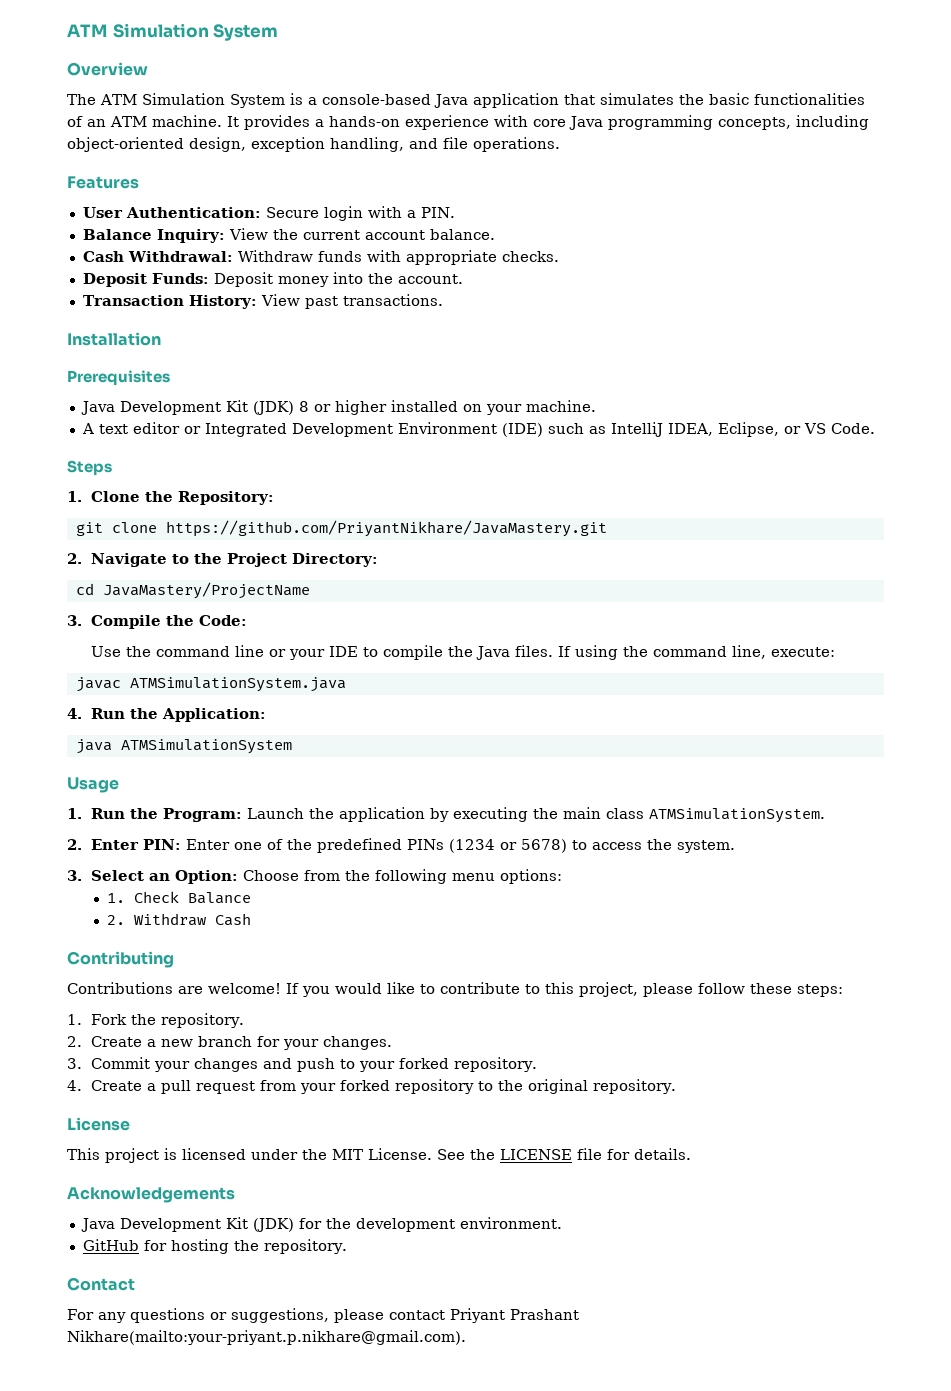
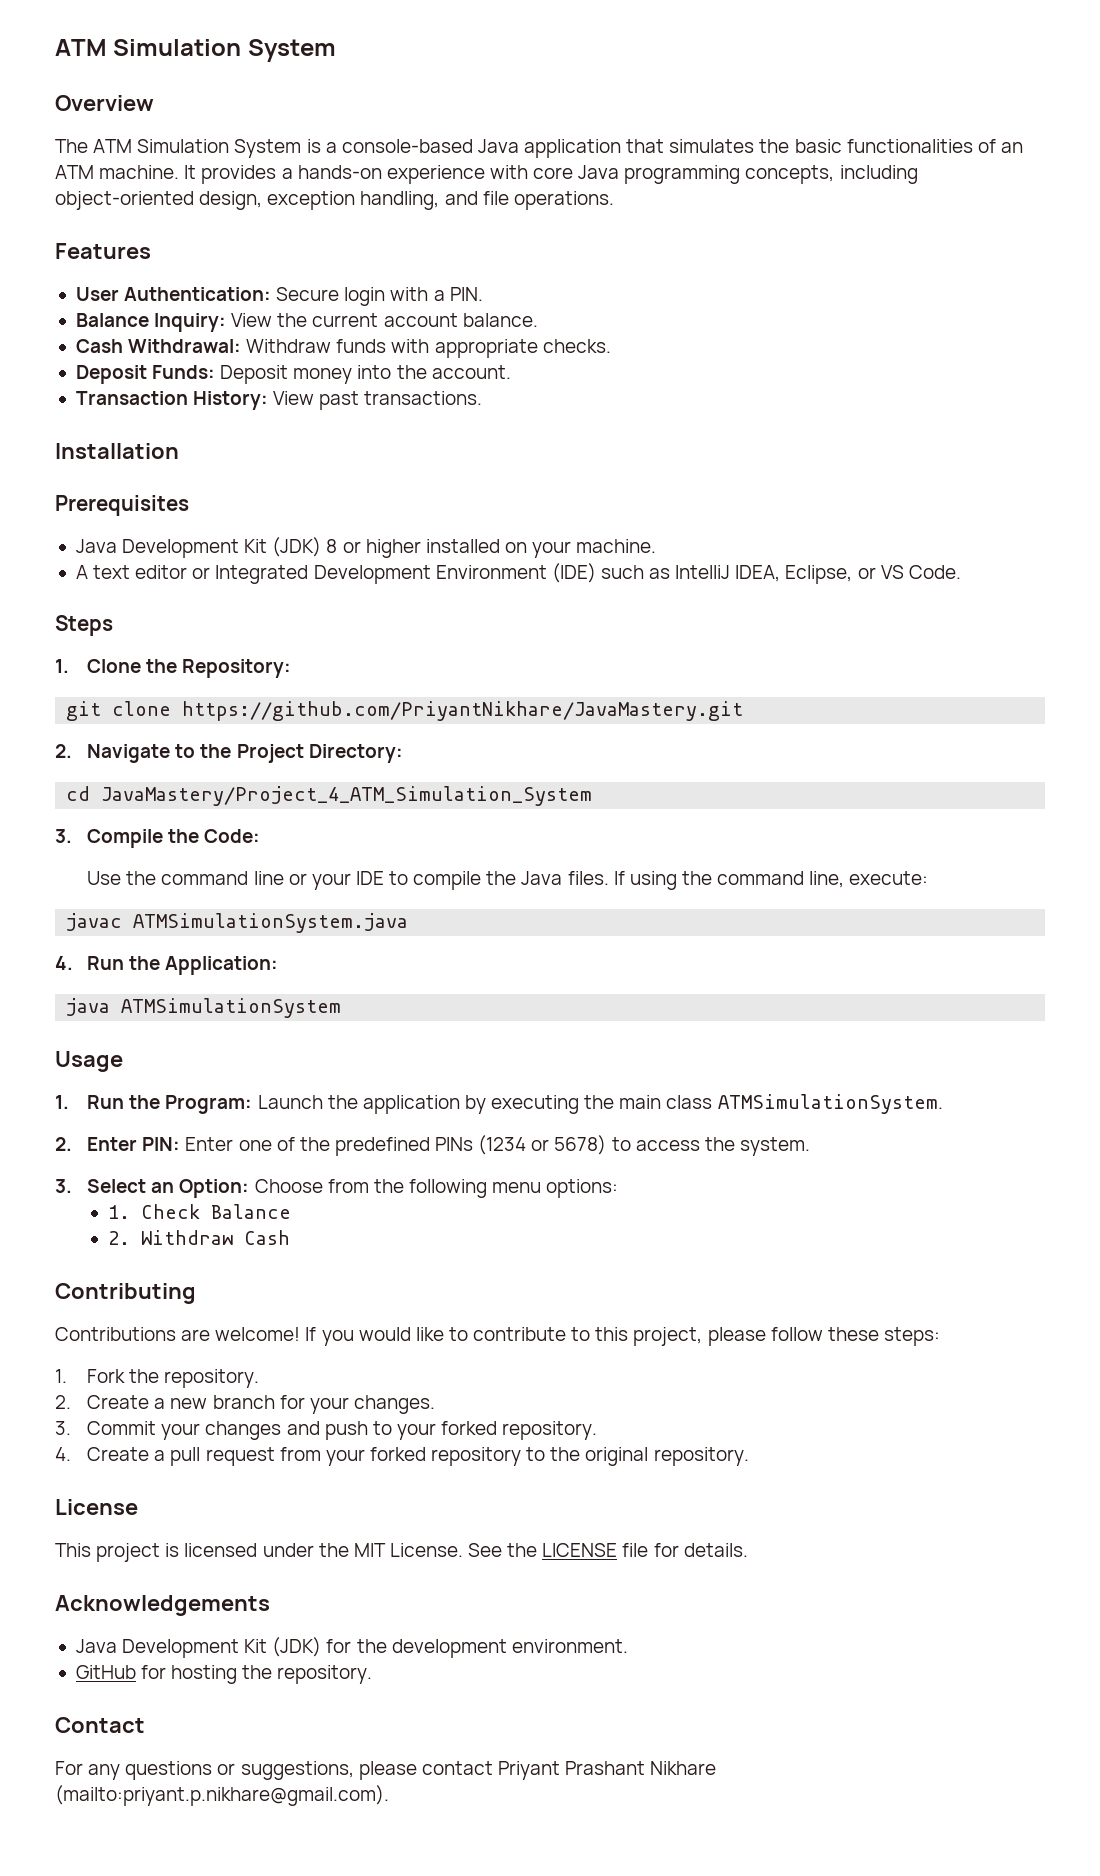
[102,582,310,599] JavaMastery/ProjectName -> [101,786,593,806] JavaMastery/Project_4_ATM_Simulation_System
[67,1330,466,1345] Nikhare(mailto:your-priyant.p.nikhare@gmail.com). -> [650,1761,717,1775] [55,1785,389,1806] Nikhare (mailto:priyant.p.nikhare@gmail.com).

